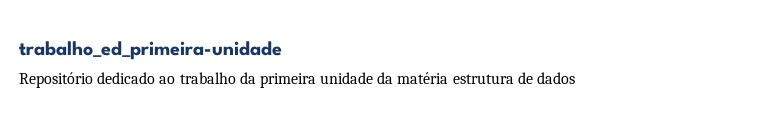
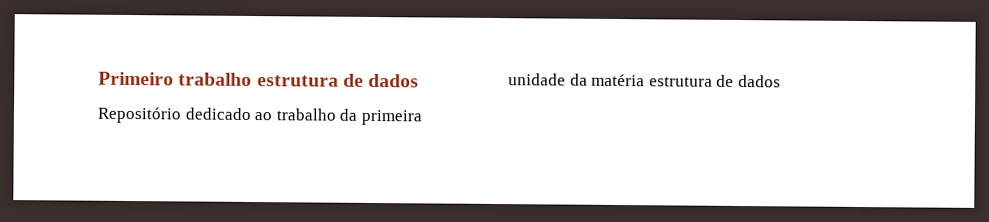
[19,41,282,60] trabalho_ed_primeira-unidade -> [98,71,420,88] Primeiro trabalho estrutura de dados

